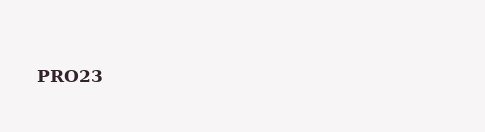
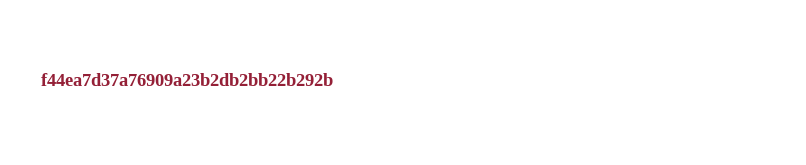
[37,70,103,82] PRO23 -> [41,73,333,86] f44ea7d37a76909a23b2db2bb22b292b

